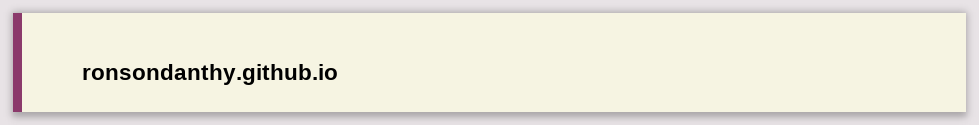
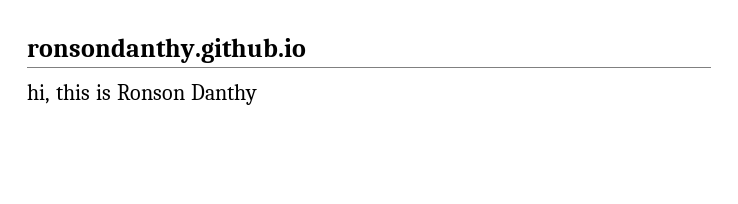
(338, 74) none -> [27,84,257,105] // hi, this is Ronson Danthy

